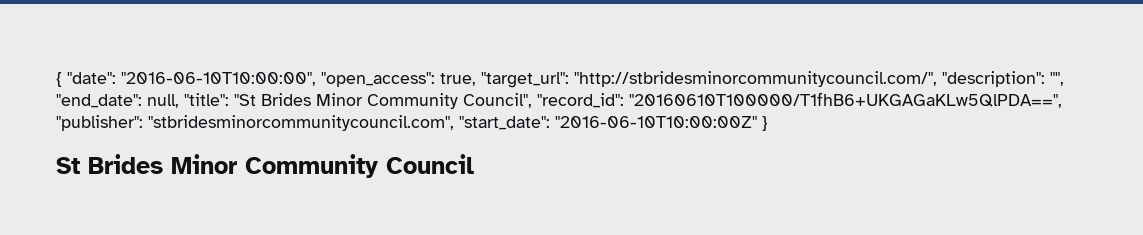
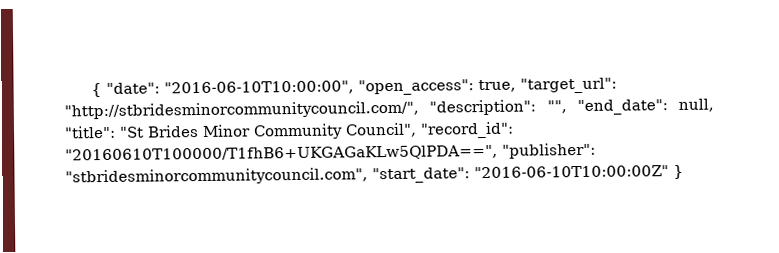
[56,154,474,178] // St Brides Minor Community Council -> (684, 172) none

